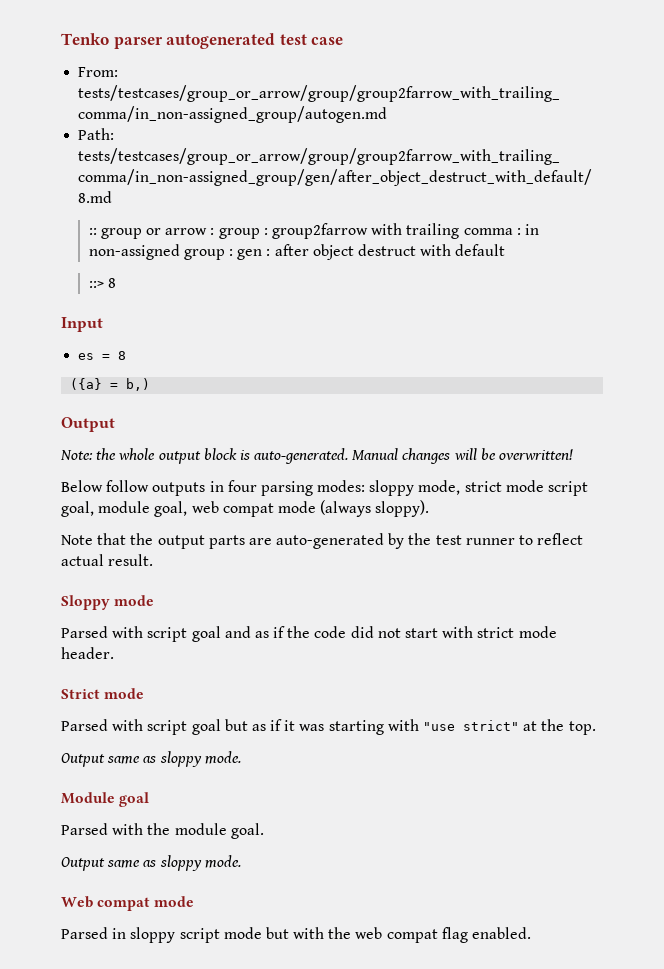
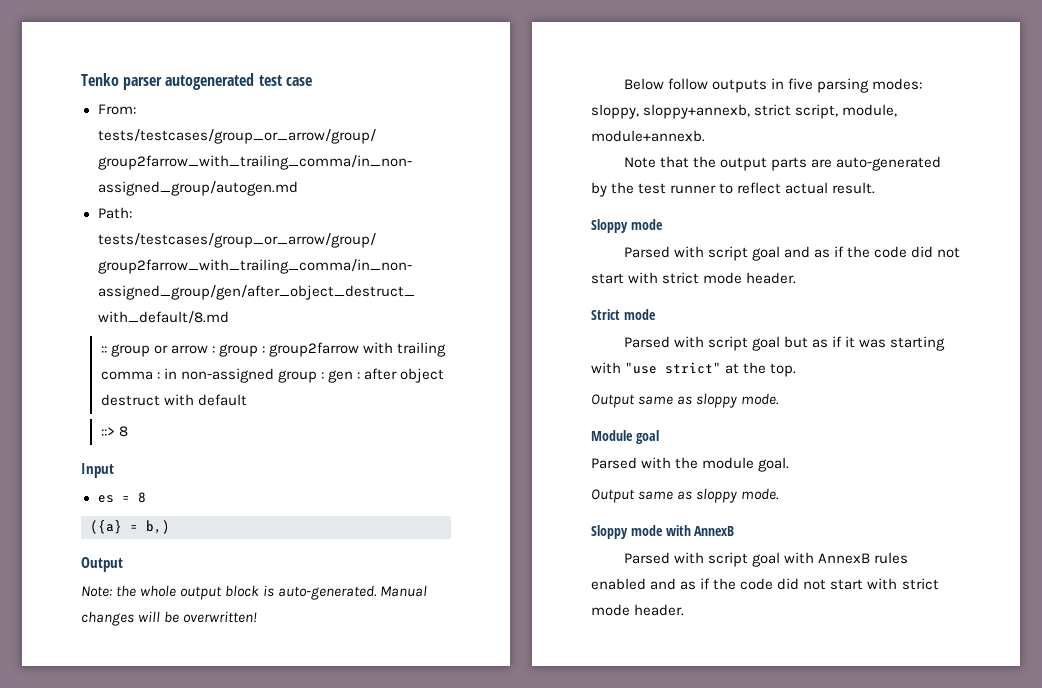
[227,480,257,492] four -> [787,78,813,90] five
[369,480,589,496] [61,500,430,517] sloppy mode, strict mode script goal, module goal, web compat mode (always sloppy). -> [591,104,898,119] [591,130,705,142] sloppy, sloppy+annexb, strict script, module, module+annexb.
[61,896,195,911] [61,927,532,943] Web compat mode // Parsed in sloppy script mode but with the web compat flag enabled. -> [591,525,735,539] [623,552,908,567] [591,578,939,590] [591,604,685,616] Sloppy mode with AnnexB // Parsed with script goal with AnnexB rules enabled and as if the code did not start with strict mode header.

